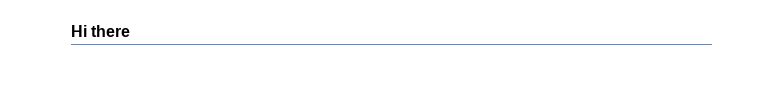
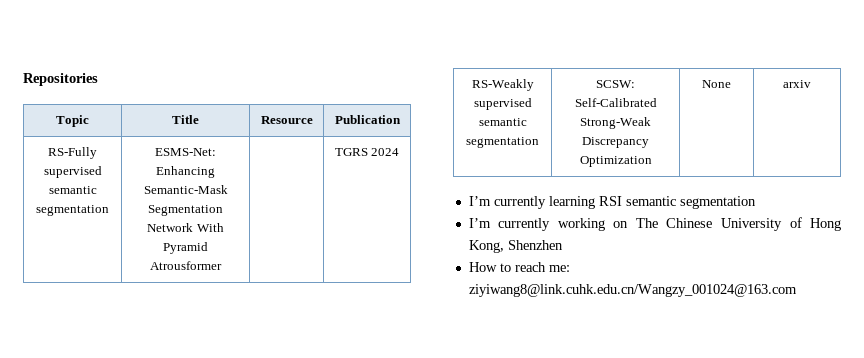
[71,25,131,37] Hi there -> [23,73,98,86] [56,115,89,127] [172,115,199,124] [260,116,313,124] [334,115,401,124] [48,147,97,159] [43,166,102,178] [48,186,97,194] [36,205,109,216] [155,148,216,156] [156,166,215,178] [143,185,228,194] [148,205,223,216] [147,223,224,232] [163,242,208,254] [150,261,222,270] [334,148,400,156] [471,79,534,91] [473,98,532,110] [478,118,527,126] [466,137,539,148] [596,80,635,88] [574,98,657,107] [580,117,651,129] [582,137,649,148] [579,156,652,167] [702,80,731,88] [783,80,811,88] [468,196,756,209] [468,217,841,231] [468,240,563,253] [468,262,570,272] [468,284,797,297] Repositories // Topic | Title | Resource | Publication // RS-Fully supervised semantic segmentation | ESMS-Net: Enhancing Semantic-Mask Segmentation Network With Pyramid Atrousformer | | TGRS 2024 // RS-Weakly supervised semantic segmentation | SCSW: Self-Calibrated Strong-Weak Discrepancy Optimization | None | arxiv // I’m currently learning RSI semantic segmentation // I’m currently working on The Chinese University of Hong Kong, Shenzhen // How to reach me: ziyiwang8@link.cuhk.edu.cn/Wangzy_001024@163.com

